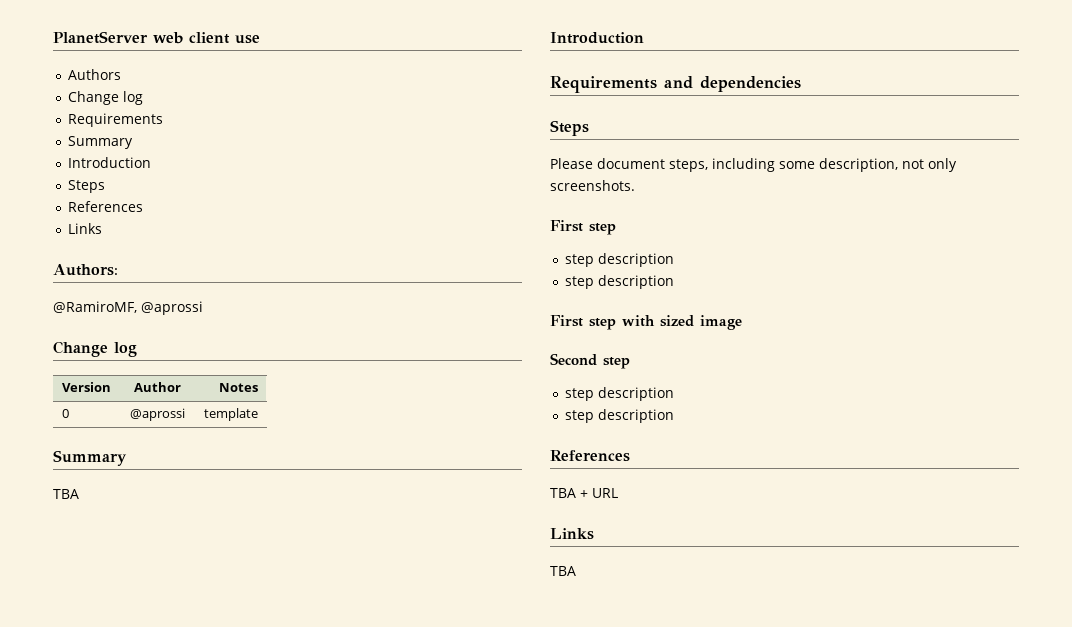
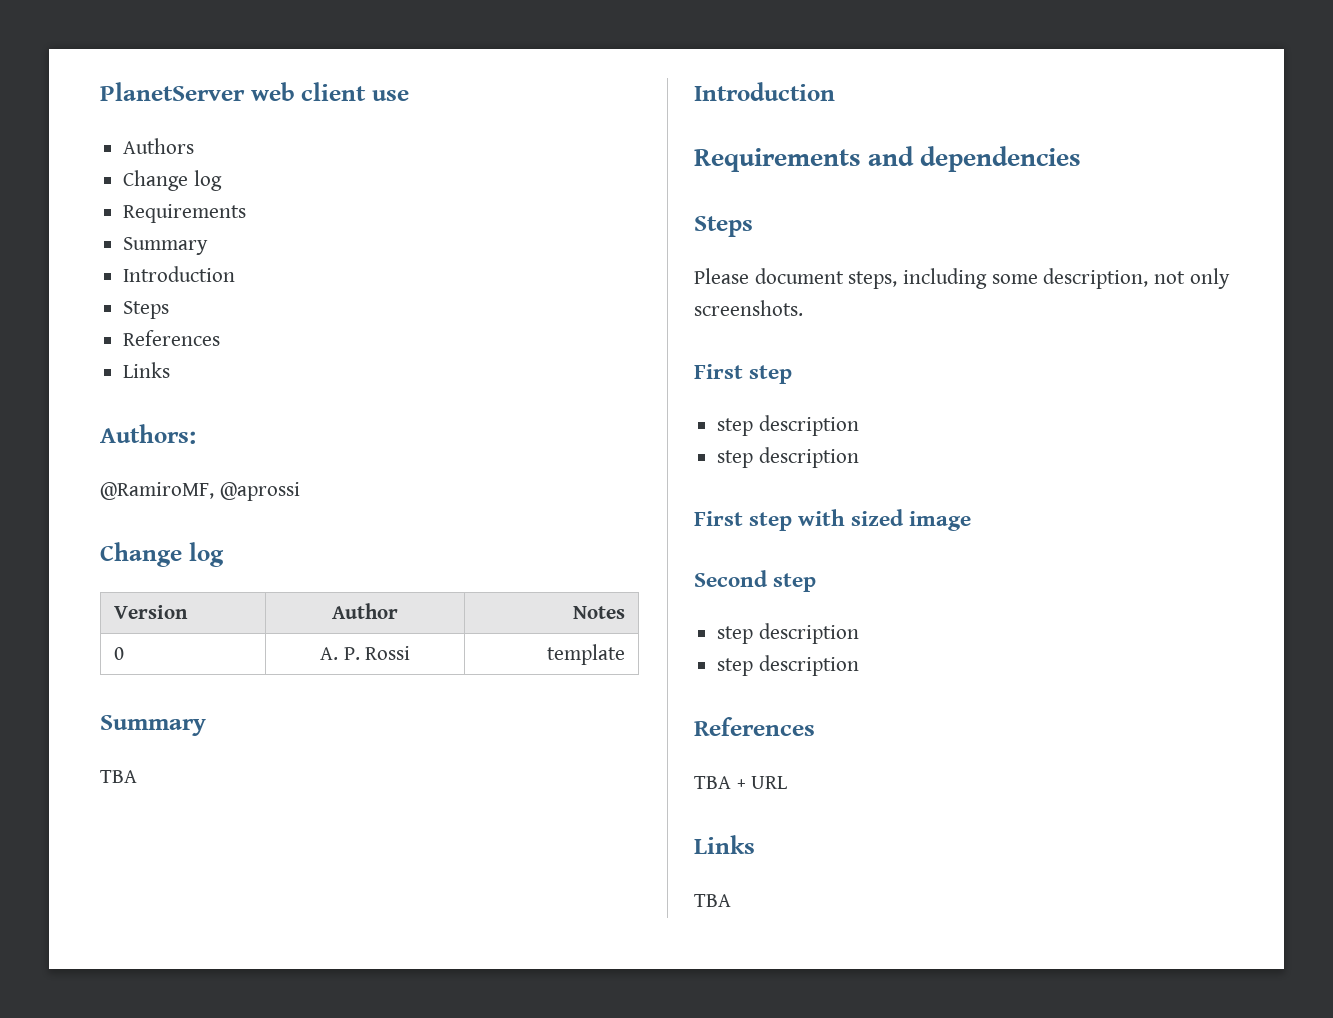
[130,408,185,421] @aprossi -> [319,646,411,660] A. P. Rossi

